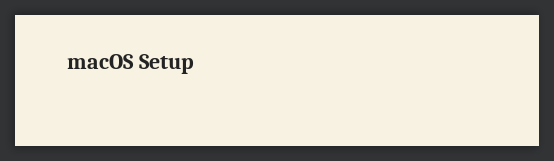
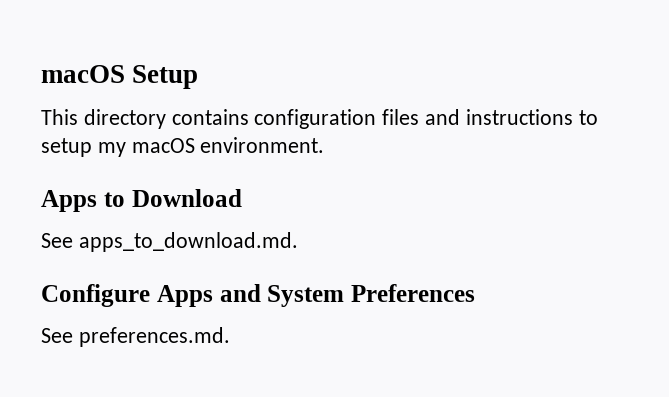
(194, 64) none -> [41,109,598,129] [41,137,325,157] [41,189,242,212] [41,232,298,252] [41,284,475,307] [41,327,230,347] // This directory contains configuration files and instructions to setup my macOS environment. // Apps to Download // See apps_to_download.md. // Configure Apps and System Preferences // See preferences.md.

